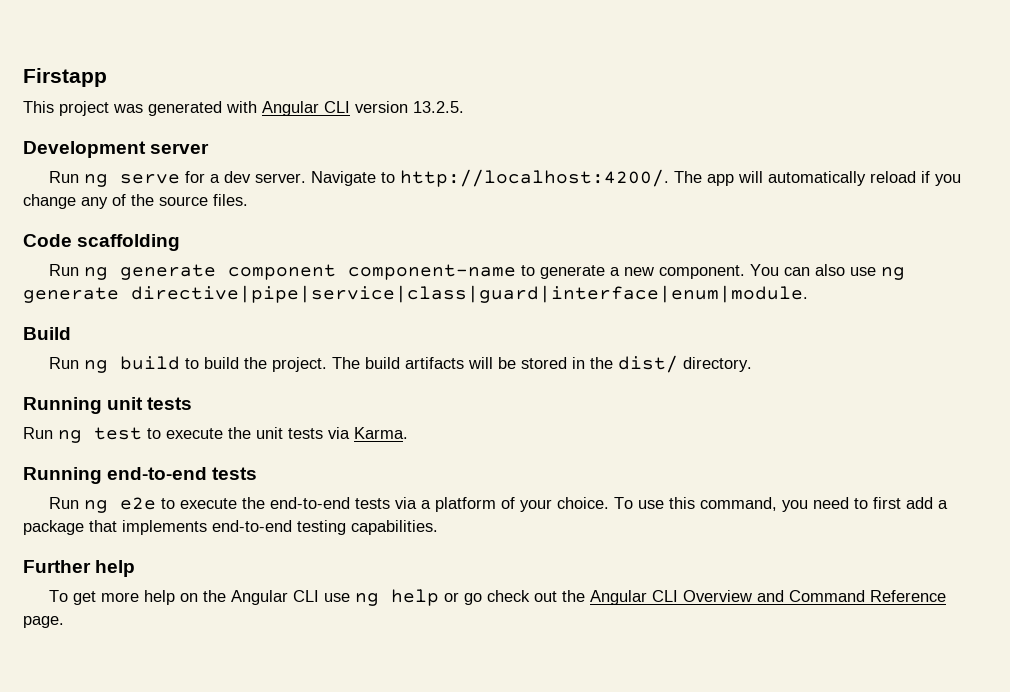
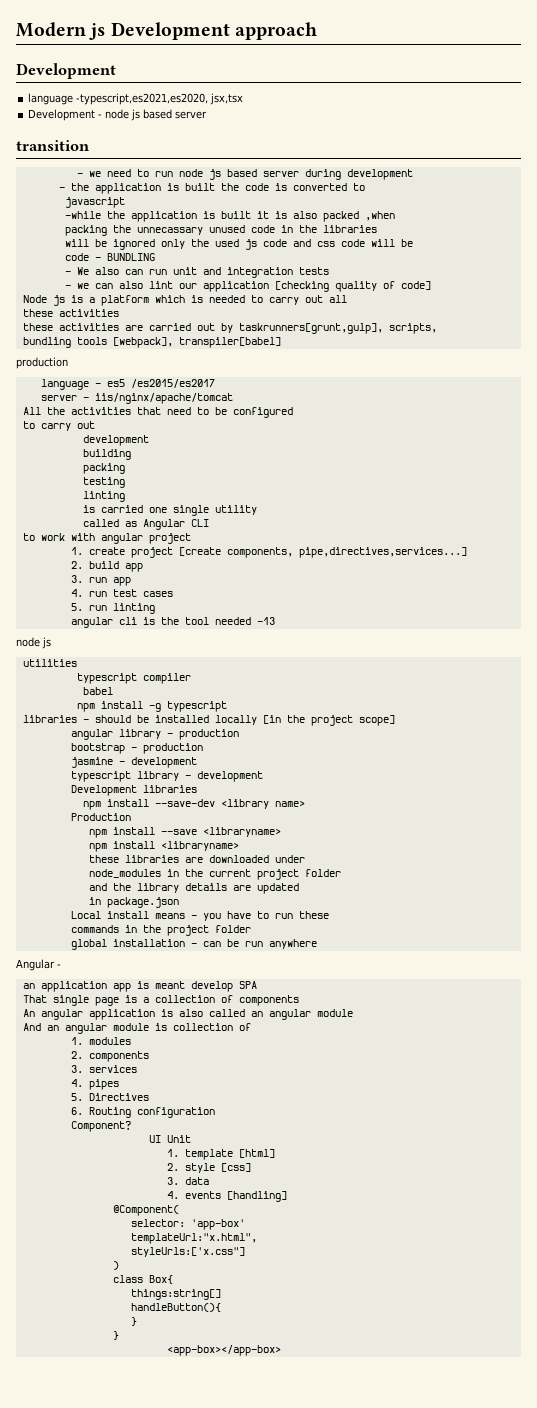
[23,68,107,87] [23,101,464,116] [23,141,210,158] [48,169,961,187] [23,194,248,209] [23,234,181,251] [48,264,905,280] [23,285,808,303] [23,327,71,340] [48,355,752,373] [23,397,193,414] [23,427,408,443] [23,467,258,484] [48,497,948,513] [23,520,438,535] [23,560,136,577] [48,589,946,606] [23,616,64,628] Firstapp // This project was generated with Angular CLI version 13.2.5. // Development server // Run ng serve for a dev server. Navigate to http://localhost:4200/. The app will automatically reload if you change any of the source files. // Code scaffolding // Run ng generate component component-name to generate a new component. You can also use ng generate directive|pipe|service|class|guard|interface|enum|module. // Build // Run ng build to build the project. The build artifacts will be stored in the dist/ directory. // Running unit tests // Run ng test to execute the unit tests via Karma. // Running end-to-end tests // Run ng e2e to execute the end-to-end tests via a platform of your choice. To use this command, you need to first add a package that implements end-to-end testing capabilities. // Further help // To get more help on the Angular CLI use ng help or go check out the Angular CLI Overview and Command Reference page. -> [16,22,317,40] [16,63,116,79] [28,93,244,105] [28,109,208,121] [16,140,90,151] [76,169,413,180] [58,183,365,194] [64,197,125,208] [64,211,395,222] [64,225,377,236] [64,239,413,250] [64,253,155,261] [64,267,329,278] [64,281,431,292] [22,295,347,306] [22,309,119,317] [22,323,437,334] [22,337,281,348] [16,357,68,369] [40,379,215,390] [40,393,233,404] [22,407,293,418] [22,421,95,431] [82,435,149,446] [82,449,131,460] [82,463,125,474] [82,477,125,488] [82,491,125,502] [82,505,257,516] [82,519,209,530] [22,533,191,544] [70,547,467,558] [70,561,143,572] [70,575,131,586] [70,589,173,597] [70,603,155,614] [70,617,275,628] [16,637,51,649] [22,659,77,667] [76,673,191,684] [82,687,113,695] [76,701,227,712] [22,715,395,726] [70,729,239,740] [70,743,203,754] [70,757,197,768] [70,771,263,782] [70,785,197,796] [82,799,305,810] [70,813,131,821] [88,827,281,838] [88,841,239,852] [88,855,305,863] [88,869,341,880] [88,883,299,894] [88,897,179,908] [70,911,329,921] [70,925,251,936] [70,939,317,950] [16,959,61,971] [22,981,257,992] [22,995,299,1006] [22,1009,353,1020] [22,1023,251,1034] [70,1037,131,1045] [70,1051,149,1062] [70,1065,137,1073] [70,1079,119,1090] [70,1093,149,1101] [70,1107,215,1118] [70,1121,131,1132] [148,1135,191,1143] [166,1149,275,1160] [166,1163,251,1173] [166,1177,209,1185] [166,1191,287,1202] [112,1205,179,1216] [130,1219,245,1230] [130,1233,257,1244] [130,1247,245,1257] [112,1261,119,1270] [112,1275,173,1284] [130,1289,221,1300] [130,1303,221,1312] [130,1317,137,1326] [112,1331,119,1340] [166,1345,281,1356] Modern js Development approach // Development // language -typescript,es2021,es2020, jsx,tsx // Development - node js based server // transition // - we need to run node js based server during development // - the application is built the code is converted to // javascript // -while the application is built it is also packed ,when // packing the unnecassary unused code in the libraries // will be ignored only the used js code and css code will be // code - BUNDLING // - We also can run unit and integration tests // - we can also lint our application [checking quality of code] // Node js is a platform which is needed to carry out all // these activities // these activities are carried out by taskrunners[grunt,gulp], scripts, // bundling tools [webpack], transpiler[babel] // production // language - es5 /es2015/es2017 // server - iis/nginx/apache/tomcat // All the activities that need to be configured // to carry out // development // building // packing // testing // linting // is carried one single utility // called as Angular CLI // to work with angular project // 1. create project [create components, pipe,directives,services...] // 2. build app // 3. run app // 4. run test cases // 5. run linting // angular cli is the tool needed -13 // node js // utilities // typescript compiler // babel // npm install -g typescript // libraries - should be installed locally [in the project scope] // angular library - production // bootstrap - production // jasmine - development // typescript library - development // Development libraries // npm install --save-dev <library name> // Production // npm install --save <libraryname> // npm install <libraryname> // these libraries are downloaded under // node_modules in the current project folder // and the library details are updated // in package.json // Local install means - you have to run these // commands in the project folder // global installation - can be run anywhere // Angular - // an application app is meant develop SPA // That single page is a collection of components // An angular application is also called an angular module // And an angular module is collection of // 1. modules // 2. components // 3. services // 4. pipes // 5. Directives // 6. Routing configuration // Component? // UI Unit // 1. template [html] // 2. style [css] // 3. data // 4. events [handling] // @Component( // selector: 'app-box' // templateUrl:"x.html", // styleUrls:['x.css"] // ) // class Box{ // things:string[] // handleButton(){ // } // } // <app-box></app-box>

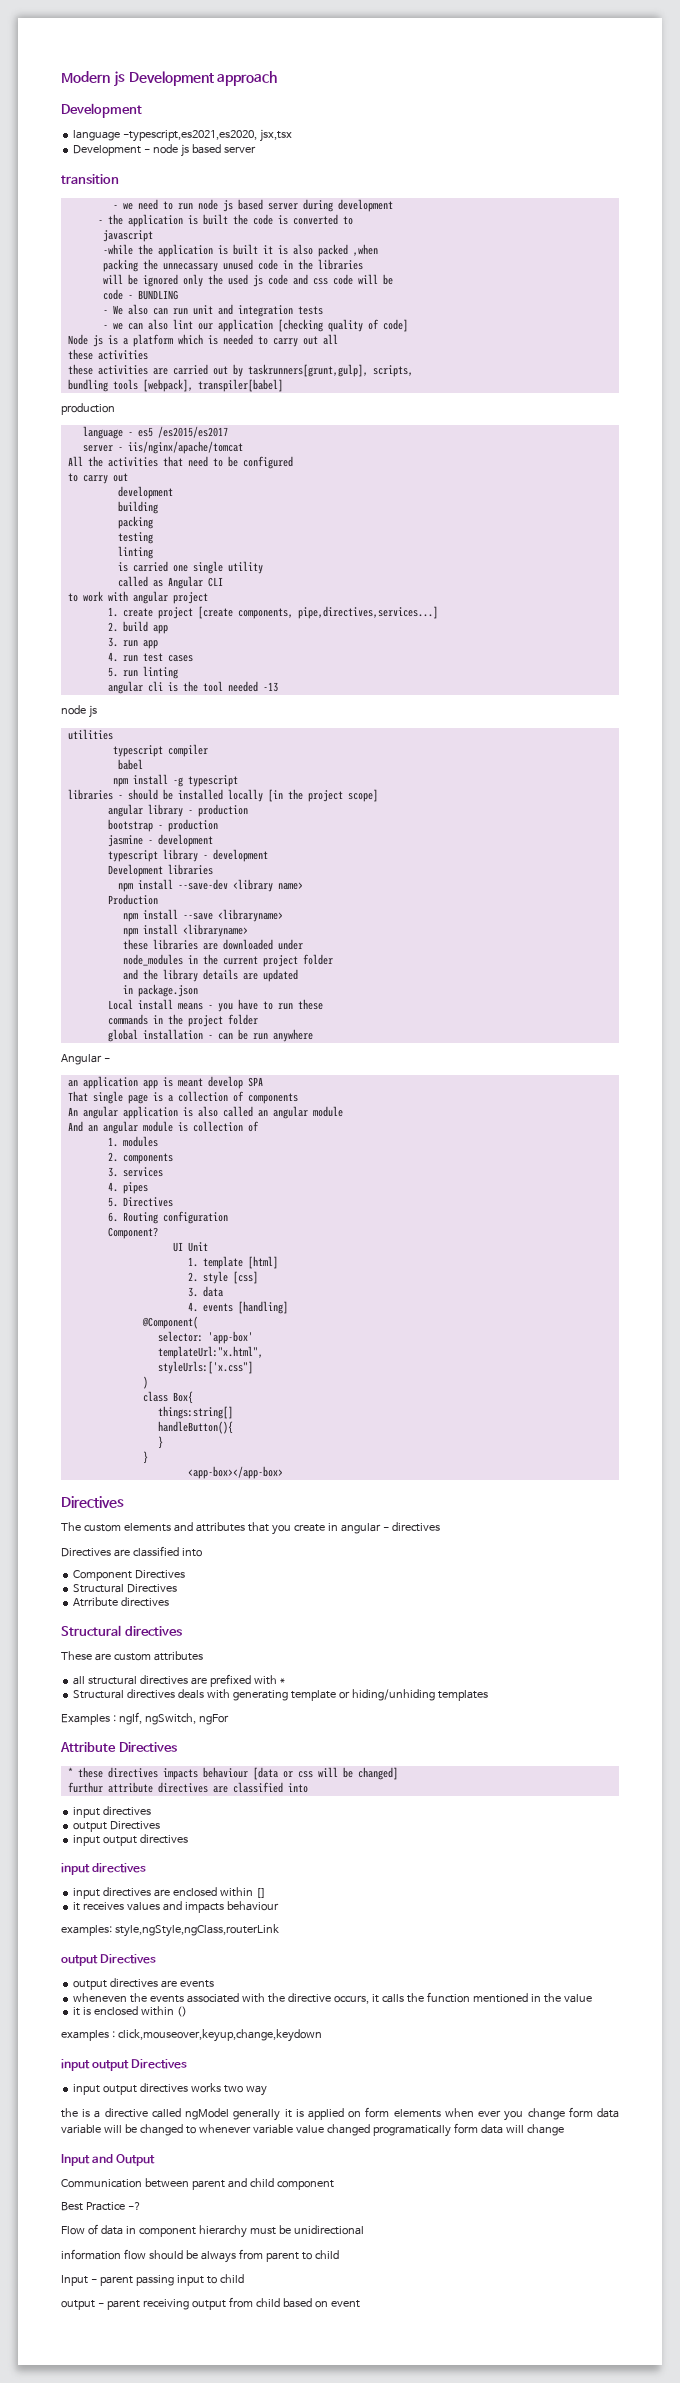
(281, 1350) none -> [61,1496,124,1508] [61,1522,440,1535] [61,1546,202,1557] [73,1570,186,1581] [73,1584,178,1593] [73,1597,170,1607] [61,1625,182,1636] [61,1651,203,1661] [73,1674,285,1687] [73,1689,488,1701] [61,1712,229,1725] [60,1742,177,1752] [67,1767,398,1780] [67,1782,308,1793] [73,1806,152,1818] [73,1821,161,1832] [73,1834,189,1846] [61,1863,147,1875] [73,1887,266,1899] [73,1901,279,1913] [61,1924,279,1937] [61,1954,157,1966] [73,1978,215,1990] [73,1992,592,2004] [73,2006,187,2017] [61,2029,322,2042] [61,2059,188,2071] [73,2083,267,2096] [61,2107,619,2121] [61,2123,564,2137] [61,2154,156,2166] [61,2178,334,2190] [61,2202,141,2211] [61,2224,364,2238] [61,2249,339,2263] [61,2274,244,2286] [61,2297,360,2310] // Directives // The custom elements and attributes that you create in angular - directives // Directives are classified into // Component Directives // Structural Directives // Atrribute directives // Structural directives // These are custom attributes // all structural directives are prefixed with * // Structural directives deals with generating template or hiding/unhiding templates // Examples : ngIf, ngSwitch, ngFor // Attribute Directives // * these directives impacts behaviour [data or css will be changed] // furthur attribute directives are classified into // input directives // output Directives // input output directives // input directives // input directives are enclosed within [] // it receives values and impacts behaviour // examples: style,ngStyle,ngClass,routerLink // output Directives // output directives are events // wheneven the events associated with the directive occurs, it calls the function mentioned in the value // it is enclosed within () // examples : click,mouseover,keyup,change,keydown // input output Directives // input output directives works two way // the is a directive called ngModel generally it is applied on form elements when ever you change form data variable will be changed to whenever variable value changed programatically form data will change // Input and Output // Communication between parent and child component // Best Practice -? // Flow of data in component hierarchy must be unidirectional // information flow should be always from parent to child // Input - parent passing input to child // output - parent receiving output from child based on event

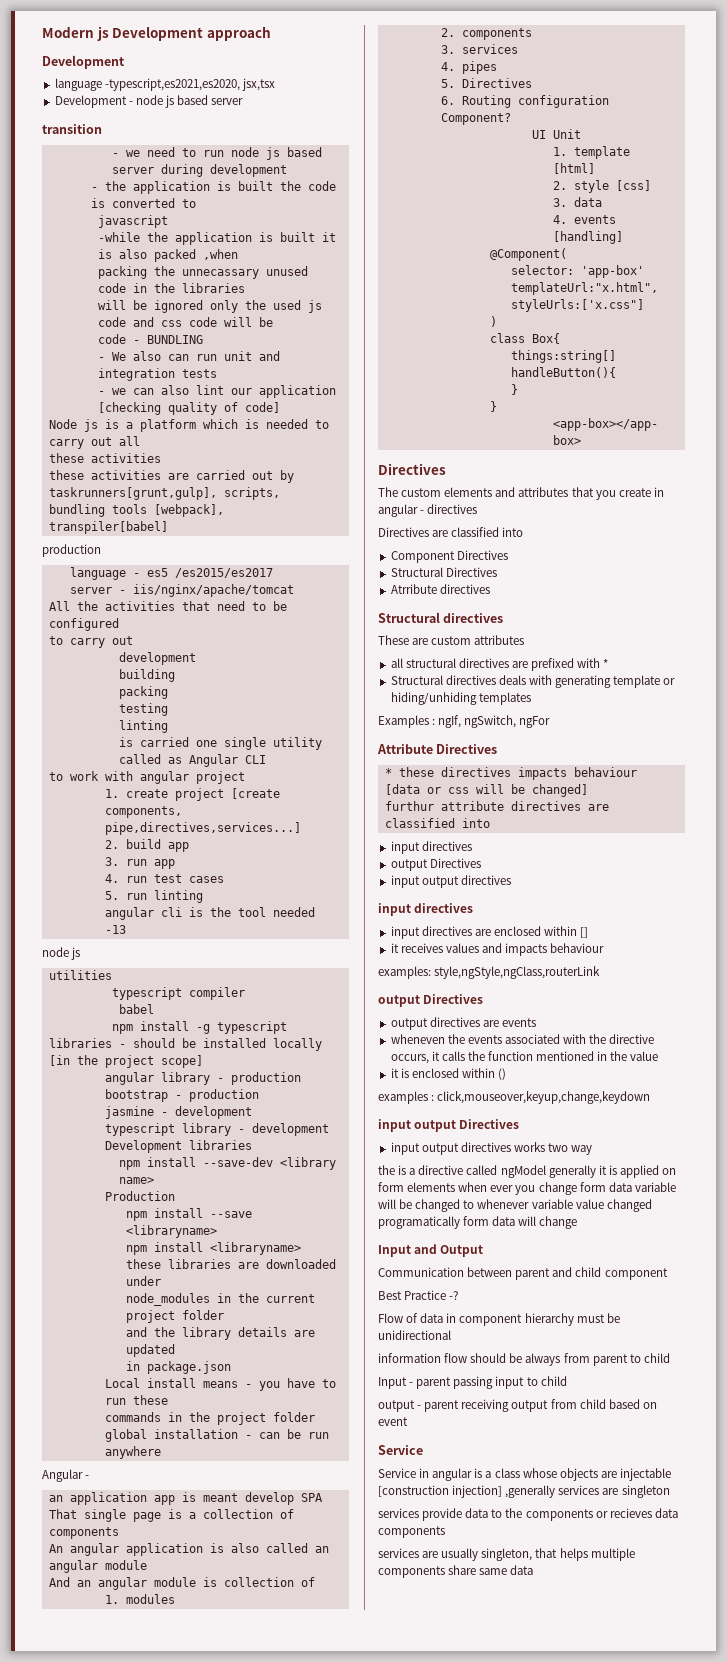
(360, 2304) none -> [378,1445,423,1455] [378,1468,671,1481] [378,1485,670,1498] [378,1508,678,1521] [378,1526,445,1538] [378,1548,635,1561] [378,1565,534,1578] // Service // Service in angular is a class whose objects are injectable [construction injection] ,generally services are singleton // services provide data to the components or recieves data components // services are usually singleton, that helps multiple components share same data

